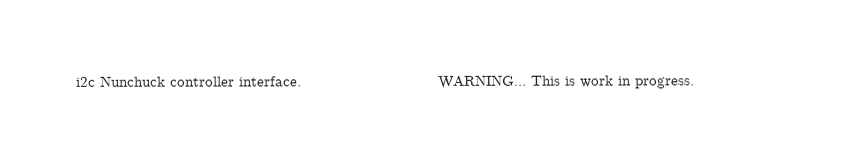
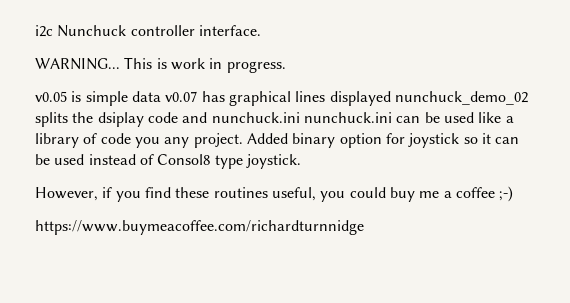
(695, 83) none -> [35,91,528,106] [35,112,514,127] [35,133,520,148] [35,154,301,169] [35,186,514,202] [35,220,364,235] // v0.05 is simple data v0.07 has graphical lines displayed nunchuck_demo_02 splits the dsiplay code and nunchuck.ini nunchuck.ini can be used like a library of code you any project. Added binary option for joystick so it can be used instead of Consol8 type joystick. // However, if you find these routines useful, you could buy me a coffee ;-) // https://www.buymeacoffee.com/richardturnnidge

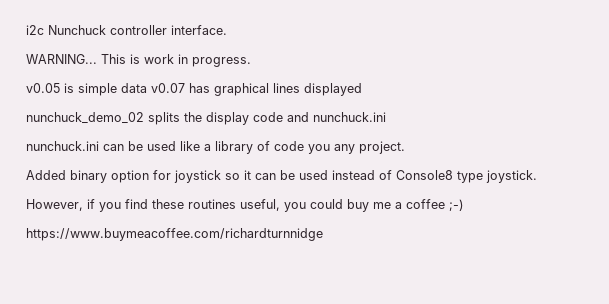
(391, 98) none -> (362, 89) //
[97,112,144,127] dsiplay -> [206,112,249,125] display
(300, 117) none -> (386, 117) //
(243, 140) none -> (405, 147) //
[157,154,211,165] Consol8 -> [396,170,453,180] Console8

